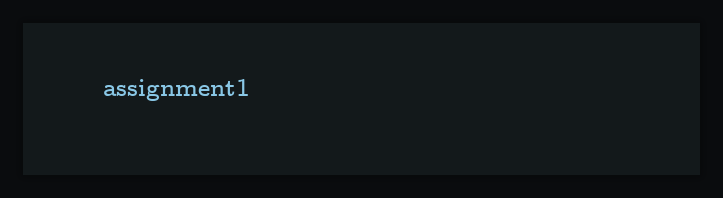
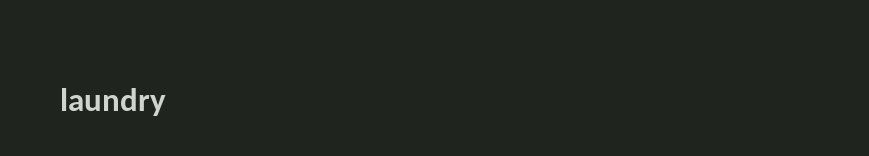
[103,79,250,101] assignment1 -> [60,88,166,116] laundry

